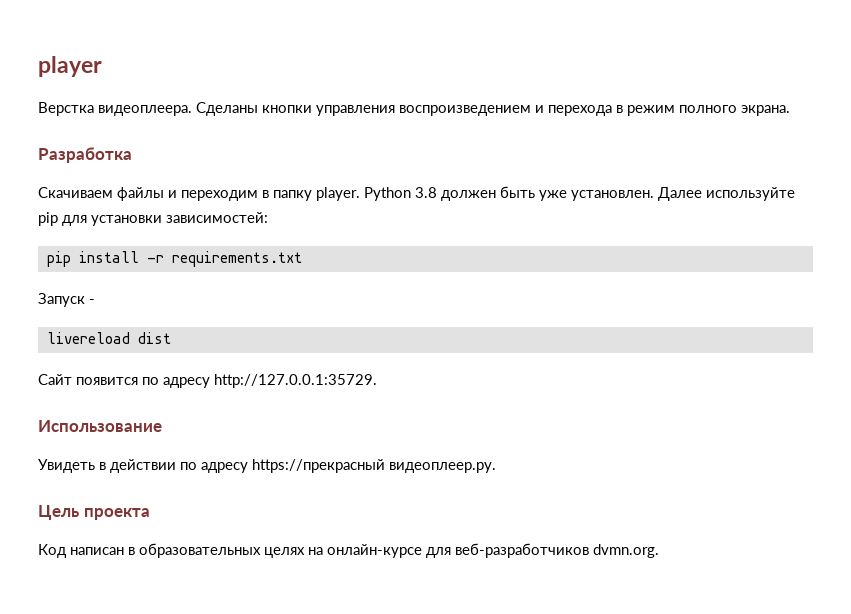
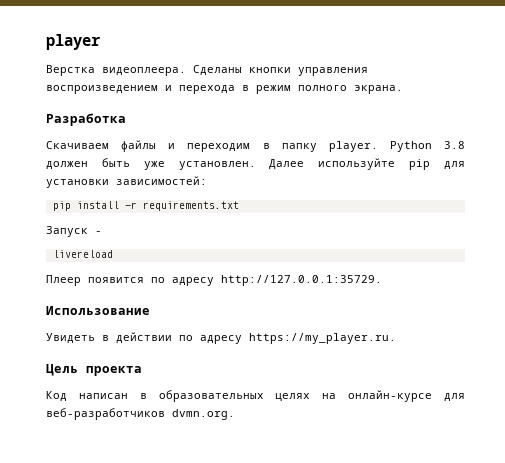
[137,332,171,344] [38,374,72,385] dist // Сайт -> [46,275,81,286] // Плеер
[252,459,496,473] https://прекрасный видеоплеер.ру. -> [249,333,396,344] https://my_player.ru.

